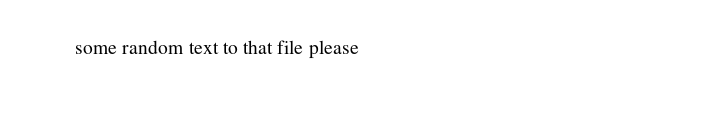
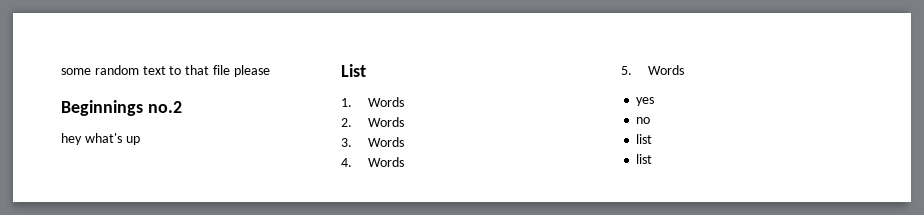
(359, 49) none -> [61,100,182,116] [61,133,140,145] [341,64,366,77] [341,97,405,107] [341,117,405,127] [341,137,405,147] [341,157,405,167] [621,65,685,75] [636,97,655,106] [636,117,651,124] [636,134,653,144] [636,154,653,164] // Beginnings no.2 // hey what's up // List // 1. Words // 2. Words // 3. Words // 4. Words // 5. Words // yes // no // list // list

